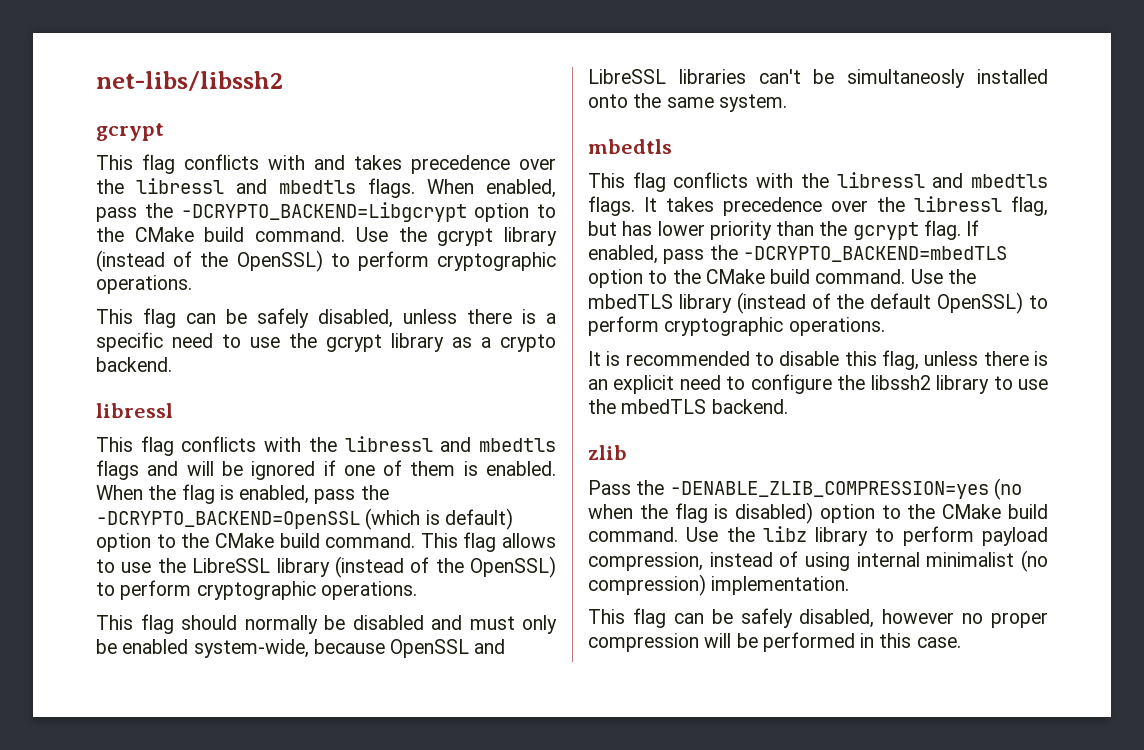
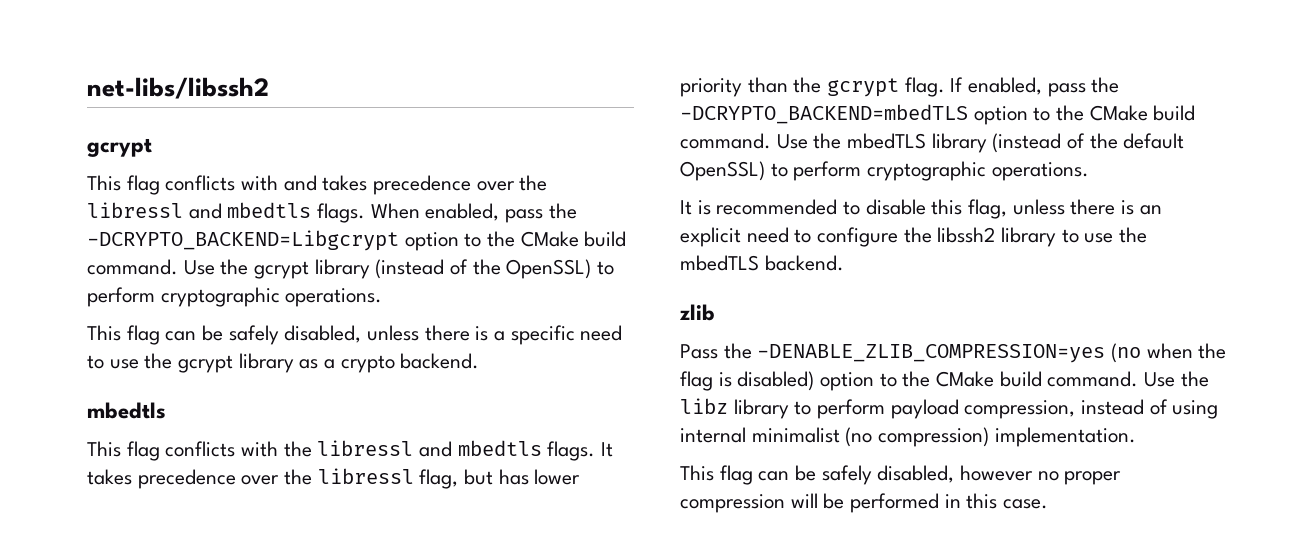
[96,403,173,418] [96,436,556,456] [96,460,557,480] [96,484,389,504] [96,508,513,530] [96,532,556,552] [96,556,556,578] [96,580,417,600] [96,614,557,634] [96,639,506,658] [588,69,1048,88] [588,93,787,112] // libressl // This flag conflicts with the libressl and mbedtls flags and will be ignored if one of them is enabled. When the flag is enabled, pass the -DCRYPTO_BACKEND=OpenSSL (which is default) option to the CMake build command. This flag allows to use the LibreSSL library (instead of the OpenSSL) to perform cryptographic operations. // This flag should normally be disabled and must only be enabled system-wide, because OpenSSL and LibreSSL libraries can't be simultaneosly installed onto the same system. -> (480, 361) none

